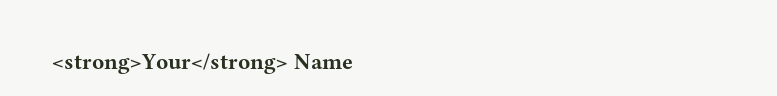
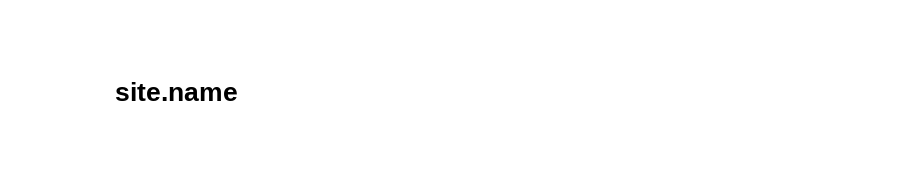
[52,53,354,74] <strong>Your</strong> Name -> [115,82,238,101] site.name

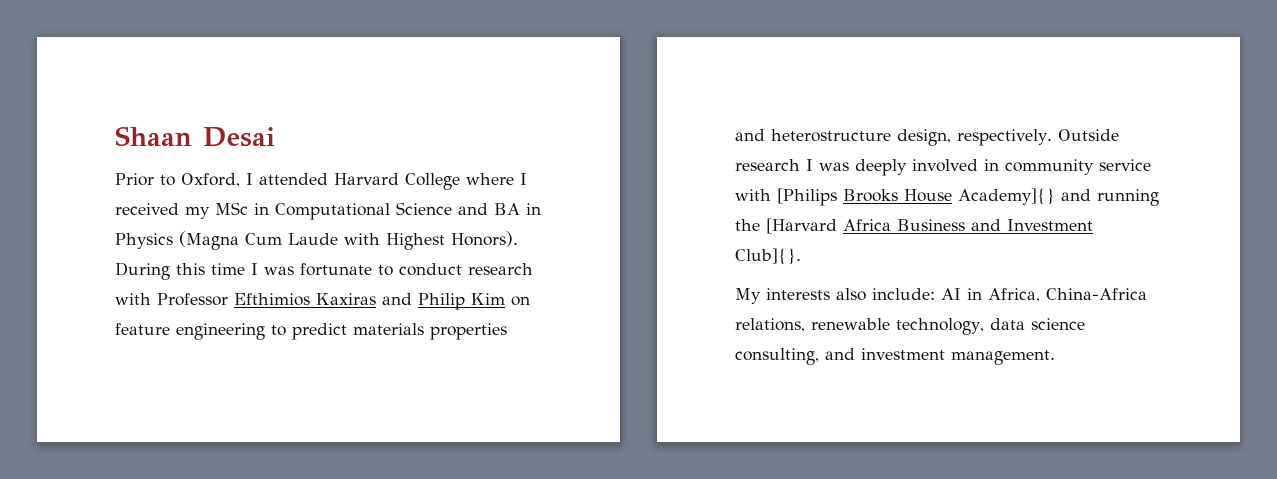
[115,82,238,101] site.name -> [115,126,275,147] [115,173,527,190] [115,202,541,220] [115,231,518,250] [115,262,533,280] [115,293,530,310] [115,323,507,340] [735,129,1119,146] [735,159,1151,176] [735,188,1159,206] [735,218,1093,234] [735,248,801,265] [735,288,1147,304] [735,318,1085,335] [735,348,1055,365] Shaan Desai // Prior to Oxford, I attended Harvard College where I received my MSc in Computational Science and BA in Physics (Magna Cum Laude with Highest Honors). During this time I was fortunate to conduct research with Professor Efthimios Kaxiras and Philip Kim on feature engineering to predict materials properties and heterostructure design, respectively. Outside research I was deeply involved in community service with [Philips Brooks House Academy]{} and running the [Harvard Africa Business and Investment Club]{}. // My interests also include: AI in Africa, China-Africa relations, renewable technology, data science consulting, and investment management.

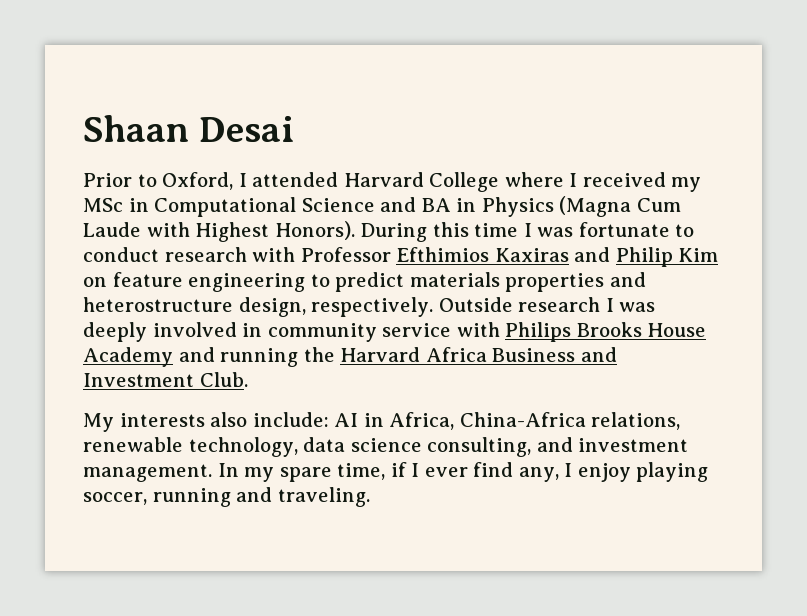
[777,188,837,206] [Philips -> [505,322,572,342] Philips
[958,188,1055,205] Academy]{} -> [83,347,173,367] Academy
[766,218,837,234] [Harvard -> [340,347,421,362] Harvard
[735,248,801,265] Club]{}. -> [199,372,248,387] Club.
(1055, 357) none -> [217,462,709,482] [83,487,370,507] In my spare time, if I ever find any, I enjoy playing soccer, running and traveling.

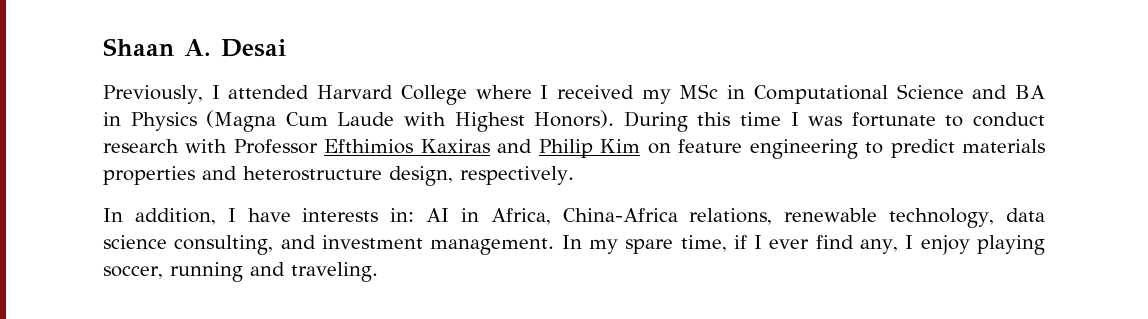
(189, 128) none -> [184,39,211,56] A.
[83,172,234,190] Prior to Oxford, -> [103,85,203,104] Previously,
[438,297,656,312] [83,322,707,342] [83,347,617,367] [83,372,248,387] [83,412,329,432] Outside research I was deeply involved in community service with Philips Brooks House Academy and running the Harvard Africa Business and Investment Club. // My interests also include: -> [103,208,415,225] // In addition, I have interests in:

